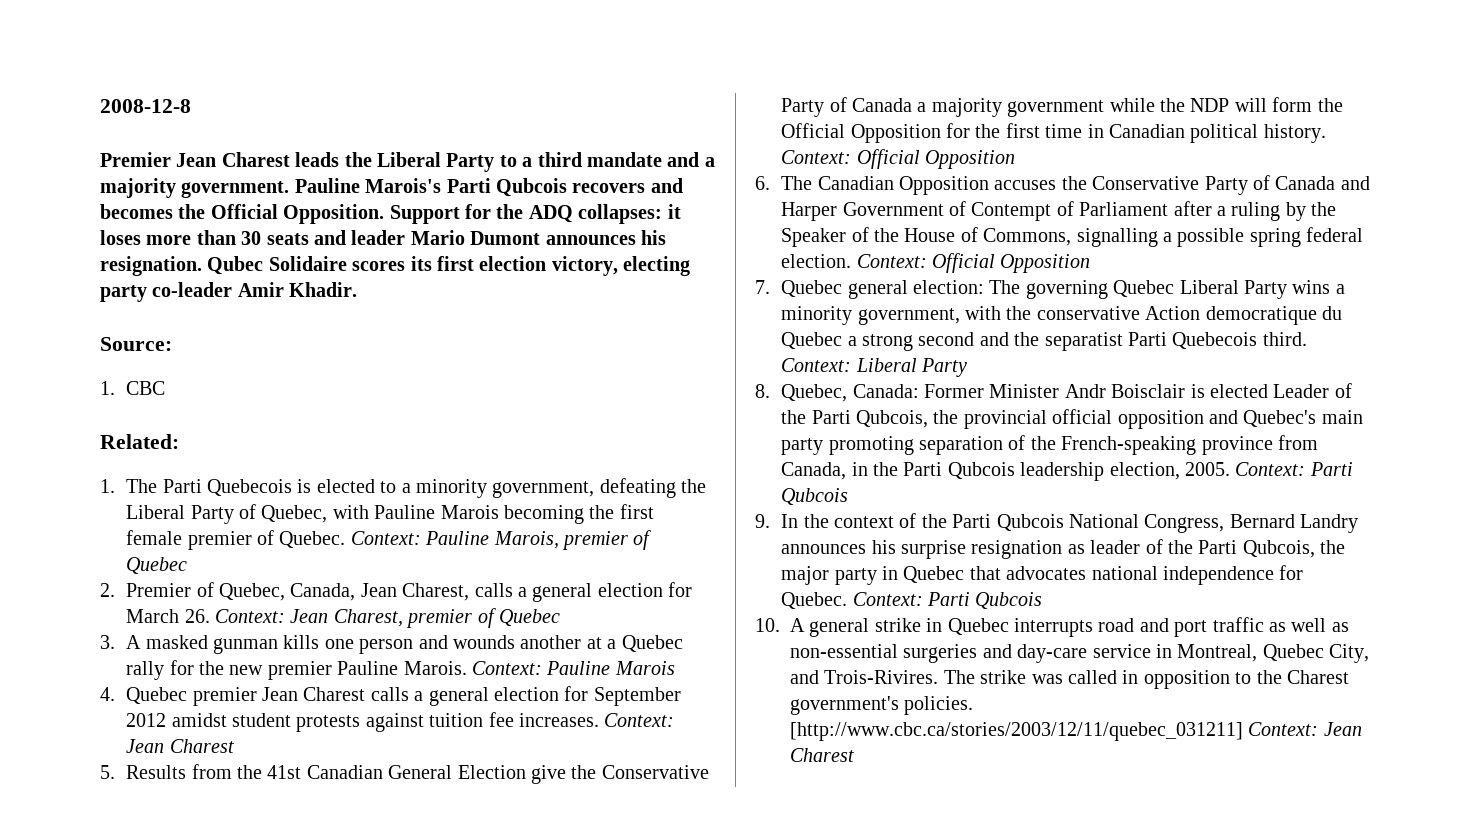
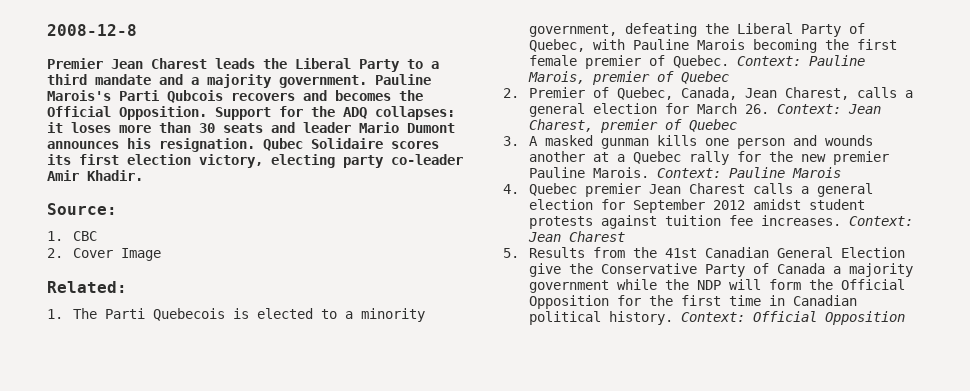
(166, 388) none -> [47,248,161,261] // 2. Cover Image
[755,175,1370,195] [781,201,1337,221] [781,227,1364,247] [781,253,1091,273] [755,280,1345,299] [781,306,1343,325] [781,332,1307,351] [781,358,968,377] [755,383,1352,402] [781,409,1363,429] [781,435,1319,455] [781,462,1353,481] [781,488,849,505] [755,513,1359,533] [781,539,1346,559] [781,565,1304,585] [781,592,1043,609] [755,617,1349,637] [790,644,1370,663] [790,670,1349,689] [790,696,974,715] [790,722,1362,741] [790,748,854,762] // 6. The Canadian Opposition accuses the Conservative Party of Canada and Harper Government of Contempt of Parliament after a ruling by the Speaker of the House of Commons, signalling a possible spring federal election. Context: Official Opposition // 7. Quebec general election: The governing Quebec Liberal Party wins a minority government, with the conservative Action democratique du Quebec a strong second and the separatist Parti Quebecois third. Context: Liberal Party // 8. Quebec, Canada: Former Minister Andr Boisclair is elected Leader of the Parti Qubcois, the provincial official opposition and Quebec's main party promoting separation of the French-speaking province from Canada, in the Parti Qubcois leadership election, 2005. Context: Parti Qubcois // 9. In the context of the Parti Qubcois National Congress, Bernard Landry announces his surprise resignation as leader of the Parti Qubcois, the major party in Quebec that advocates national independence for Quebec. Context: Parti Qubcois // 10. A general strike in Quebec interrupts road and port traffic as well as non-essential surgeries and day-care service in Montreal, Quebec City, and Trois-Rivires. The strike was called in opposition to the Charest government's policies. [http://www.cbc.ca/stories/2003/12/11/quebec_031211] Context: Jean Charest -> (905, 318) none

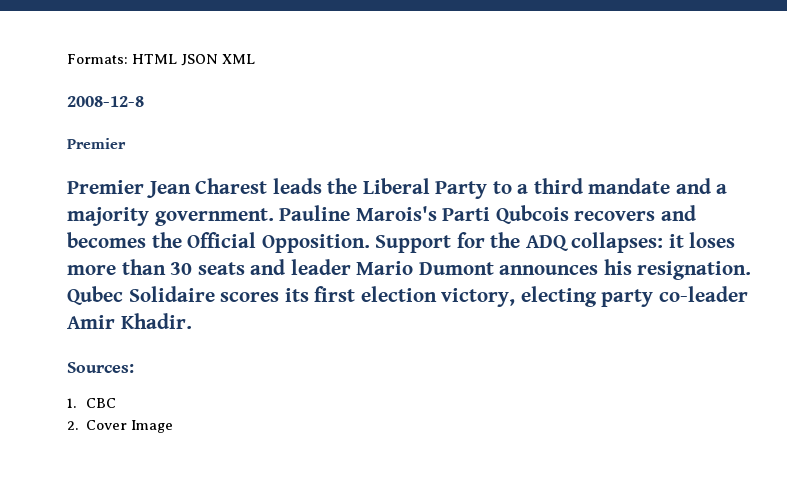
(47, 30) none -> [67,54,255,66] Formats: HTML JSON XML //
(103, 63) none -> [67,180,144,194] // Premier
[47,203,117,215] Source: -> [67,362,134,373] Sources:
[47,281,127,293] [47,308,425,322] [528,23,865,37] [528,39,897,53] [528,55,865,69] [527,71,729,85] [503,87,913,100] [528,103,881,117] [528,119,737,133] [503,135,873,149] [528,151,889,165] [528,167,841,178] [503,183,873,197] [528,199,865,213] [528,215,913,229] [527,231,625,242] [503,247,905,258] [528,263,913,277] [528,279,905,293] [528,295,857,309] [528,311,905,325] // Related: // 1. The Parti Quebecois is elected to a minority government, defeating the Liberal Party of Quebec, with Pauline Marois becoming the first female premier of Quebec. Context: Pauline Marois, premier of Quebec // 2. Premier of Quebec, Canada, Jean Charest, calls a general election for March 26. Context: Jean Charest, premier of Quebec // 3. A masked gunman kills one person and wounds another at a Quebec rally for the new premier Pauline Marois. Context: Pauline Marois // 4. Quebec premier Jean Charest calls a general election for September 2012 amidst student protests against tuition fee increases. Context: Jean Charest // 5. Results from the 41st Canadian General Election give the Conservative Party of Canada a majority government while the NDP will form the Official Opposition for the first time in Canadian political history. Context: Official Opposition -> (174, 426) none

